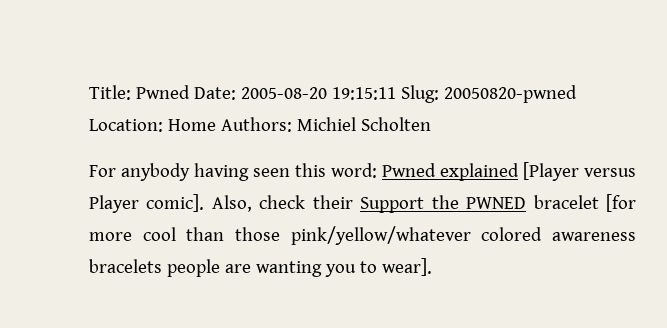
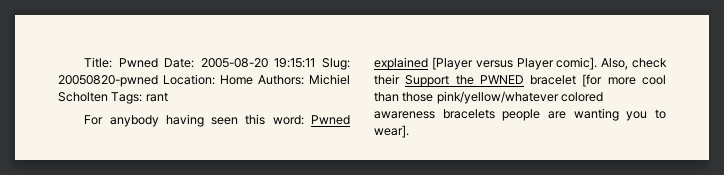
(431, 124) none -> [111,92,168,104] Tags: rant

